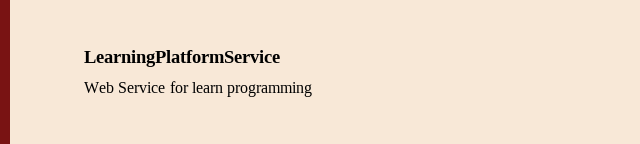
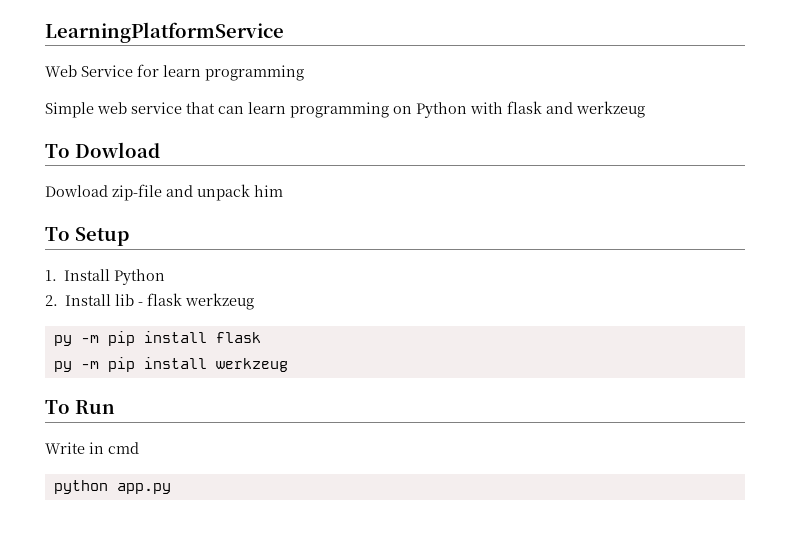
(313, 89) none -> [45,101,645,118] [45,142,160,158] [45,184,283,201] [45,227,129,246] [45,269,166,285] [45,293,255,310] [53,331,261,346] [53,357,288,372] [45,400,115,414] [45,442,139,454] [53,480,171,494] // Simple web service that can learn programming on Python with flask and werkzeug // To Dowload // Dowload zip-file and unpack him // To Setup // 1. Install Python // 2. Install lib - flask werkzeug // py -m pip install flask // py -m pip install werkzeug // To Run // Write in cmd // python app.py

